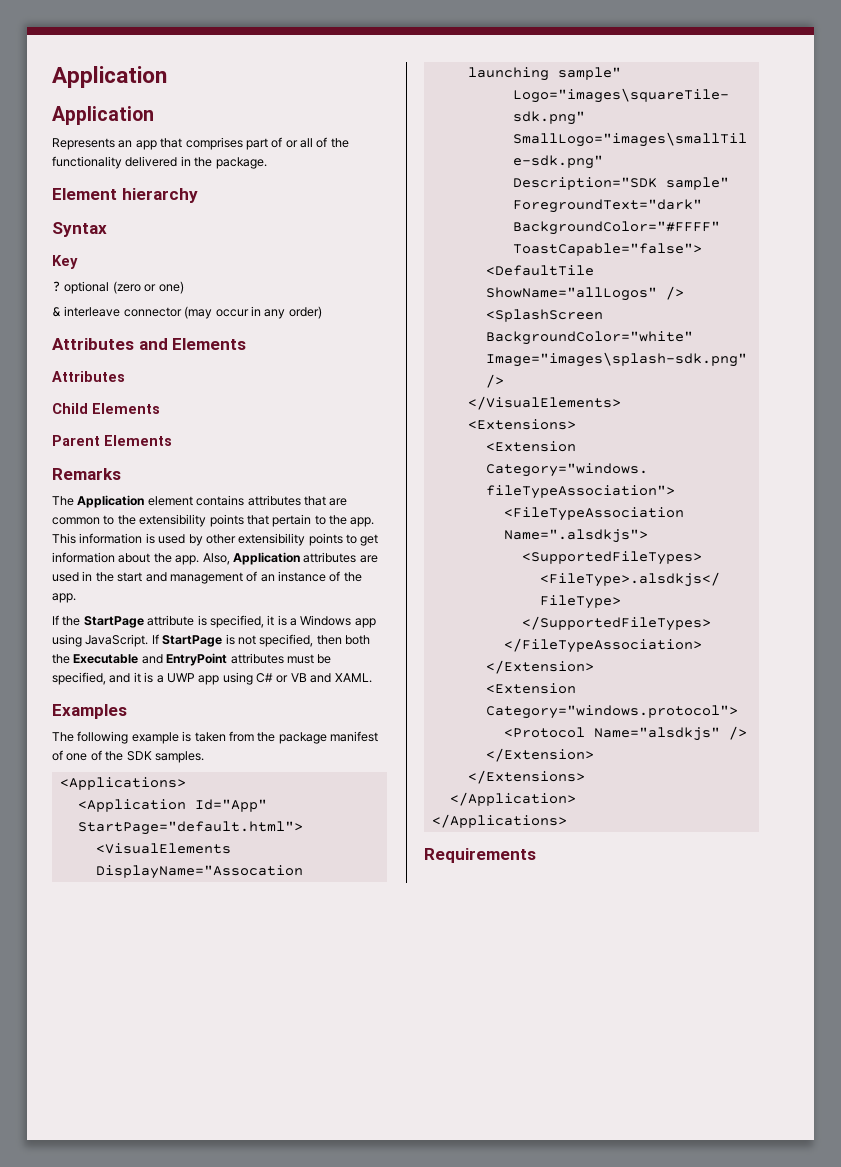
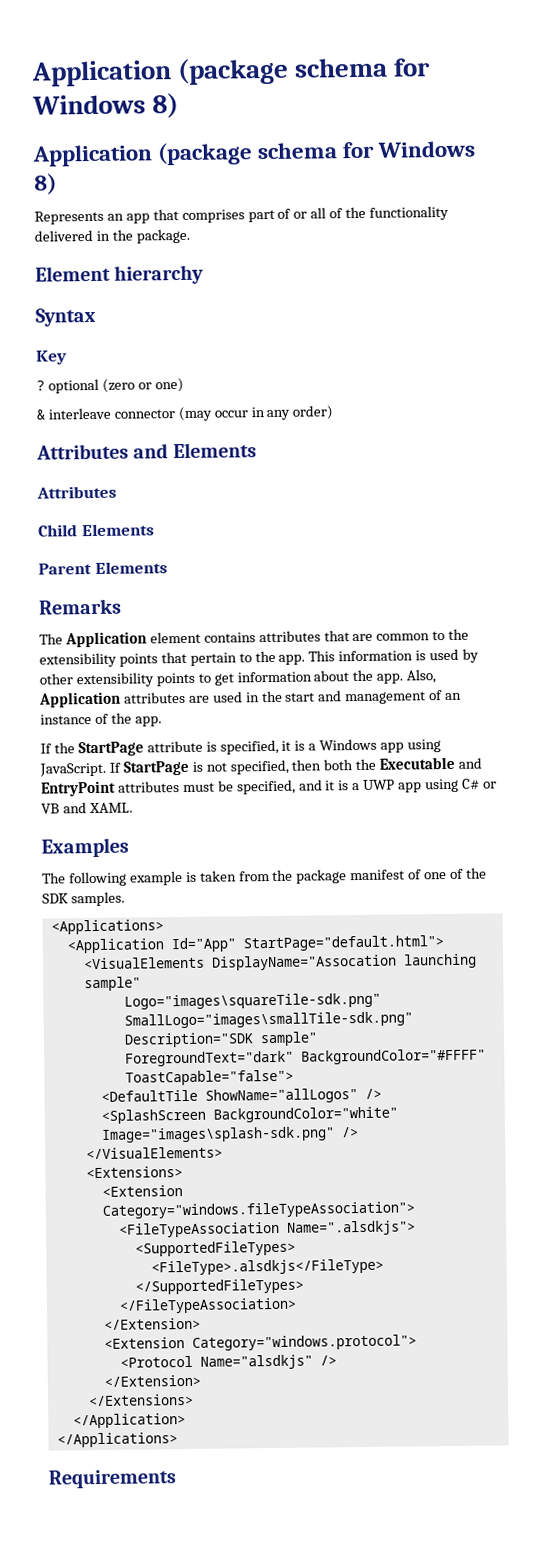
[52,66,167,88] [52,106,154,125] Application // Application -> [31,57,432,87] [32,92,180,119] [32,140,476,167] [34,173,57,195] Application (package schema for Windows 8) // Application (package schema for Windows 8)

